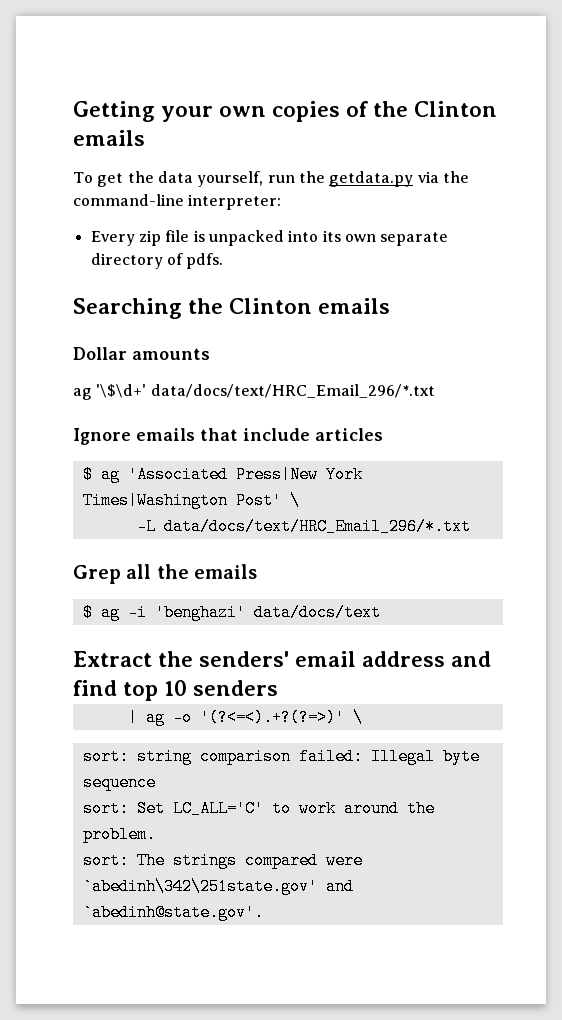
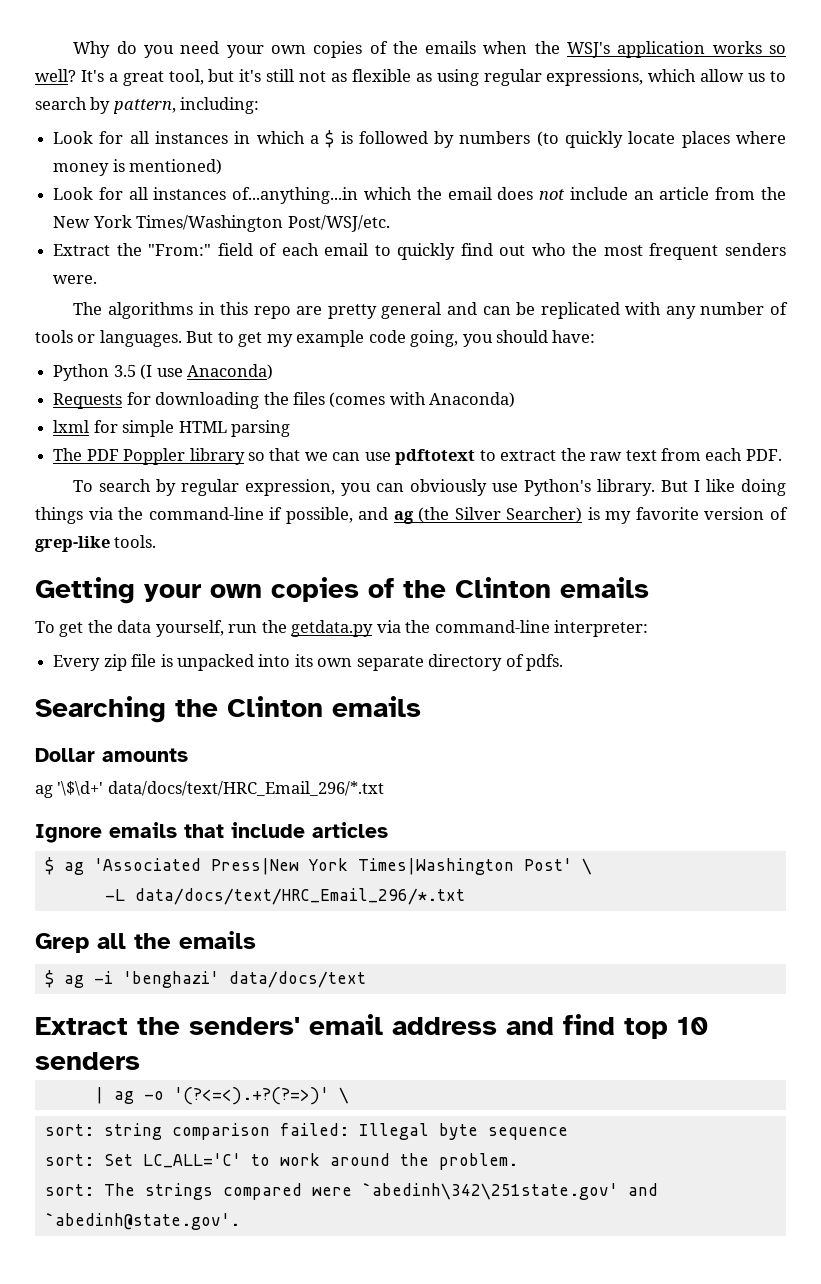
(73, 111) none -> [73,41,787,58] [35,69,787,86] [35,97,260,114] [53,130,787,148] [53,159,223,176] [53,187,786,204] [53,215,390,232] [53,243,786,260] [53,275,98,284] [73,302,789,319] [35,330,596,347] [53,364,273,381] [53,392,516,409] [53,420,290,437] [53,448,782,465] [73,479,786,496] [35,507,788,524] [35,535,157,552] Why do you need your own copies of the emails when the WSJ's application works so well? It's a great tool, but it's still not as flexible as using regular expressions, which allow us to search by pattern, including: // Look for all instances in which a $ is followed by numbers (to quickly locate places where money is mentioned) // Look for all instances of...anything...in which the email does not include an article from the New York Times/Washington Post/WSJ/etc. // Extract the "From:" field of each email to quickly find out who the most frequent senders were. // The algorithms in this repo are pretty general and can be replicated with any number of tools or languages. But to get my example code going, you should have: // Python 3.5 (I use Anaconda) // Requests for downloading the files (comes with Anaconda) // lxml for simple HTML parsing // The PDF Poppler library so that we can use pdftotext to extract the raw text from each PDF. // To search by regular expression, you can obviously use Python's library. But I like doing things via the command-line if possible, and ag (the Silver Searcher) is my favorite version of grep-like tools. //

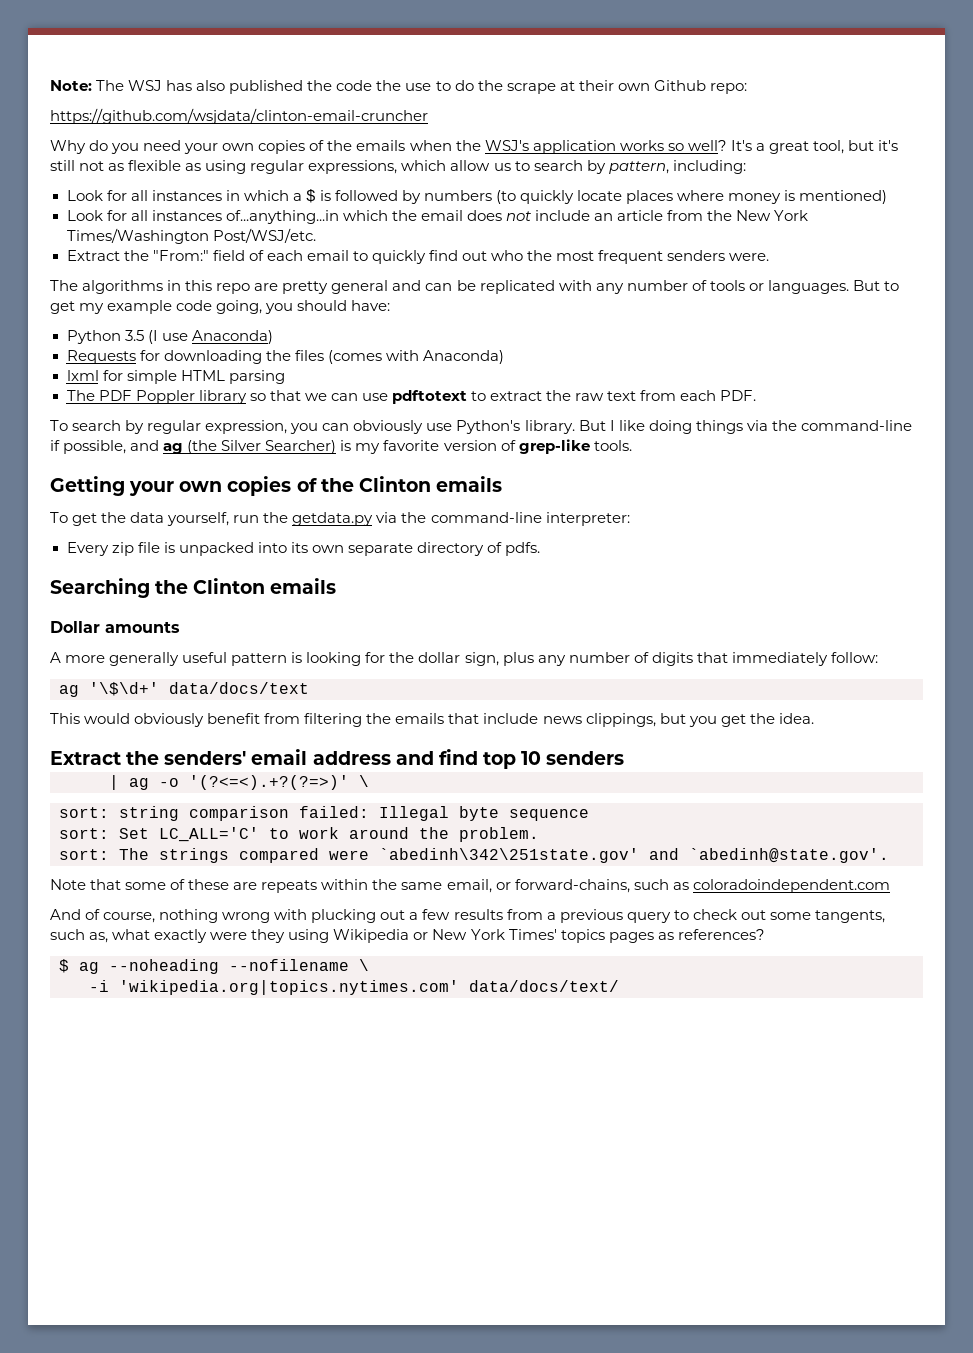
(73, 49) none -> [50,80,747,94] [50,108,428,124] Note: The WSJ has also published the code the use to do the scrape at their own Github repo: // https://github.com/wsjdata/clinton-email-cruncher //
[35,781,384,798] [35,822,388,843] [44,857,592,875] [104,888,465,905] [35,931,256,953] [44,970,366,988] ag '\$\d+' data/docs/text/HRC_Email_296/*.txt // Ignore emails that include articles // $ ag 'Associated Press|New York Times|Washington Post' \ // -L data/docs/text/HRC_Email_296/*.txt // Grep all the emails // $ ag -i 'benghazi' data/docs/text -> [50,652,878,666] [59,682,309,697] [50,713,814,727] A more generally useful pattern is looking for the dollar sign, plus any number of digits that immediately follow: // ag '\$\d+' data/docs/text // This would obviously benefit from filtering the emails that include news clippings, but you get the idea.
(240, 1221) none -> [50,879,890,893] [50,909,885,923] [50,929,765,943] [59,959,369,974] [89,980,619,995] // Note that some of these are repeats within the same email, or forward-chains, such as coloradoindependent.com // And of course, nothing wrong with plucking out a few results from a previous query to check out some tangents, such as, what exactly were they using Wikipedia or New York Times' topics pages as references? // $ ag --noheading --nofilename \ // -i 'wikipedia.org|topics.nytimes.com' data/docs/text/

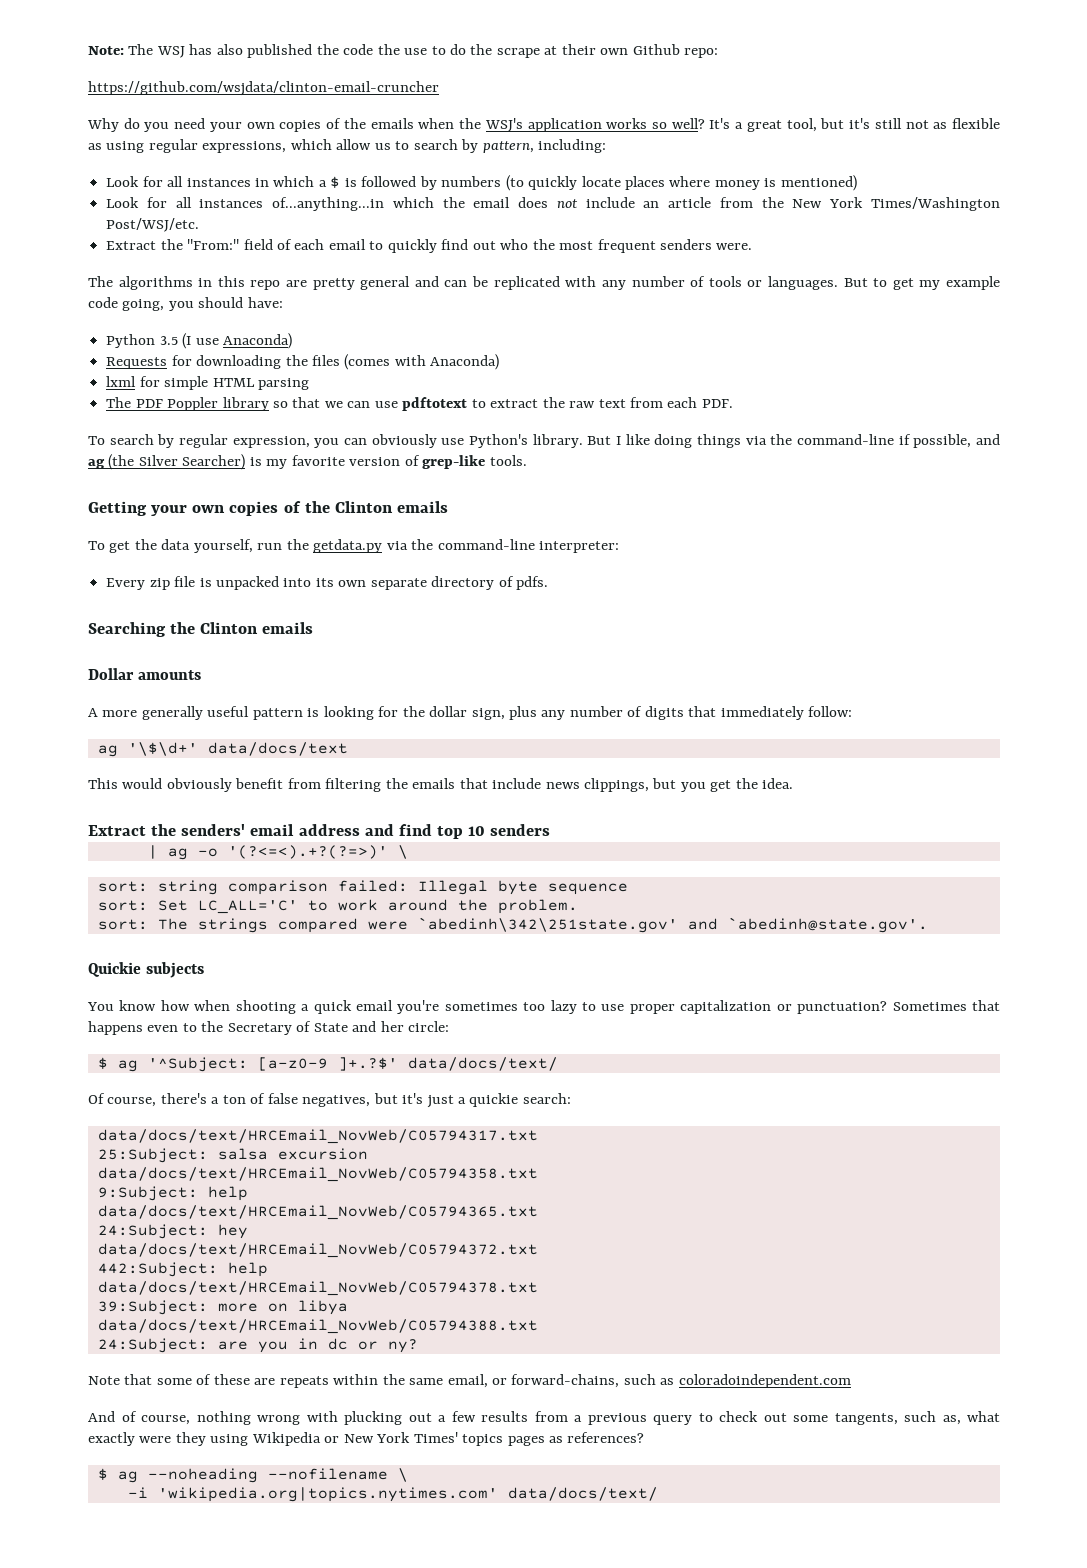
(889, 855) none -> [88,962,204,978] [87,1000,1001,1014] [88,1021,450,1035] [97,1057,558,1072] [88,1093,571,1108] [97,1129,538,1144] [97,1148,368,1163] [97,1167,538,1182] [97,1186,248,1201] [97,1205,538,1220] [97,1224,248,1239] [97,1243,538,1258] [97,1262,268,1277] [97,1281,538,1296] [97,1300,348,1315] [97,1319,538,1334] [97,1338,418,1353] // Quickie subjects // You know how when shooting a quick email you're sometimes too lazy to use proper capitalization or punctuation? Sometimes that happens even to the Secretary of State and her circle: // $ ag '^Subject: [a-z0-9 ]+.?$' data/docs/text/ // Of course, there's a ton of false negatives, but it's just a quickie search: // data/docs/text/HRCEmail_NovWeb/C05794317.txt // 25:Subject: salsa excursion // data/docs/text/HRCEmail_NovWeb/C05794358.txt // 9:Subject: help // data/docs/text/HRCEmail_NovWeb/C05794365.txt // 24:Subject: hey // data/docs/text/HRCEmail_NovWeb/C05794372.txt // 442:Subject: help // data/docs/text/HRCEmail_NovWeb/C05794378.txt // 39:Subject: more on libya // data/docs/text/HRCEmail_NovWeb/C05794388.txt // 24:Subject: are you in dc or ny?

